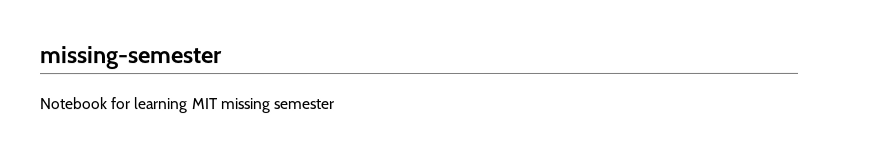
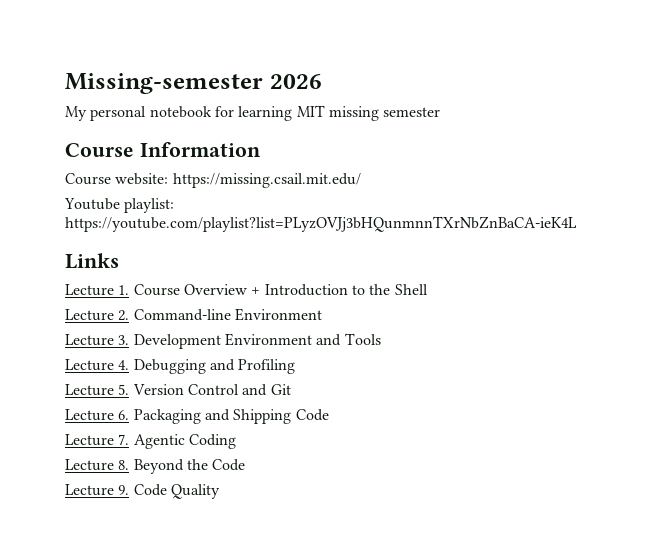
[39,46,222,70] [40,97,108,110] missing-semester // Notebook -> [65,73,322,94] [65,106,212,121] Missing-semester 2026 // My personal notebook
(335, 104) none -> [65,142,261,157] [65,173,361,188] [64,198,175,213] [65,216,577,232] [65,253,119,269] [65,284,428,296] [65,308,322,321] [65,333,381,349] [65,359,296,374] [65,384,291,396] [65,409,329,424] [65,434,236,449] [65,459,246,474] [65,484,220,499] // Course Information // Course website: https://missing.csail.mit.edu/ // Youtube playlist: https://youtube.com/playlist?list=PLyzOVJj3bHQunmnnTXrNbZnBaCA-ieK4L // Links // Lecture 1. Course Overview + Introduction to the Shell // Lecture 2. Command-line Environment // Lecture 3. Development Environment and Tools // Lecture 4. Debugging and Profiling // Lecture 5. Version Control and Git // Lecture 6. Packaging and Shipping Code // Lecture 7. Agentic Coding // Lecture 8. Beyond the Code // Lecture 9. Code Quality

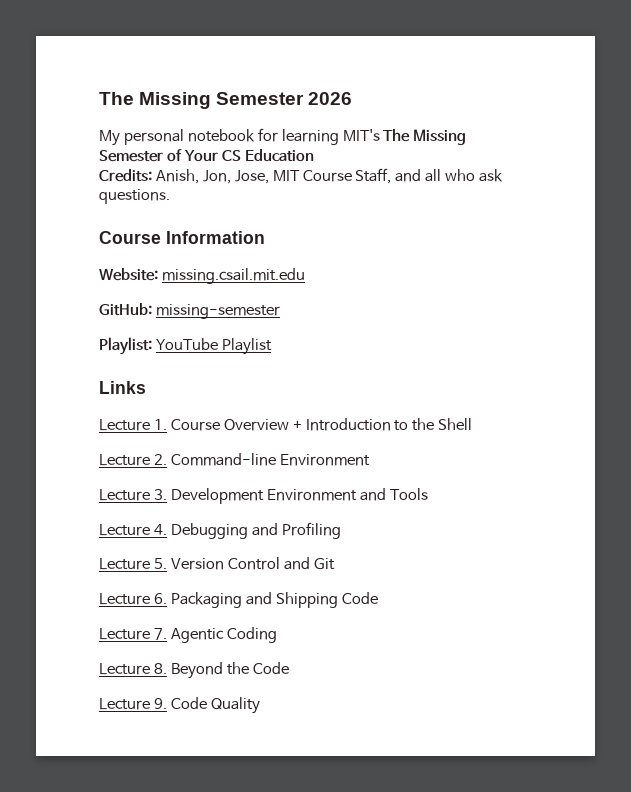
[65,73,263,94] Missing-semester -> [99,92,305,109] The Missing Semester
[296,105,441,121] [65,142,261,157] [65,173,361,188] [64,198,175,213] [65,216,577,232] MIT missing semester // Course Information // Course website: https://missing.csail.mit.edu/ // Youtube playlist: https://youtube.com/playlist?list=PLyzOVJj3bHQunmnnTXrNbZnBaCA-ieK4L -> [342,129,467,145] [99,149,314,162] [99,168,504,184] [99,189,170,204] [99,231,265,244] [99,268,305,284] [99,303,280,319] [99,337,272,355] MIT's The Missing Semester of Your CS Education // Credits: Anish, Jon, Jose, MIT Course Staff, and all who ask questions. // Course Information // Website: missing.csail.mit.edu // GitHub: missing-semester // Playlist: YouTube Playlist

